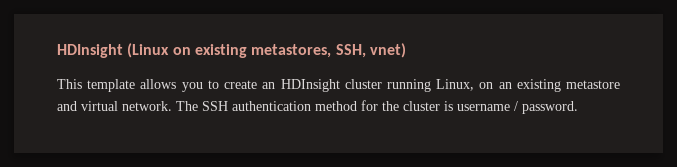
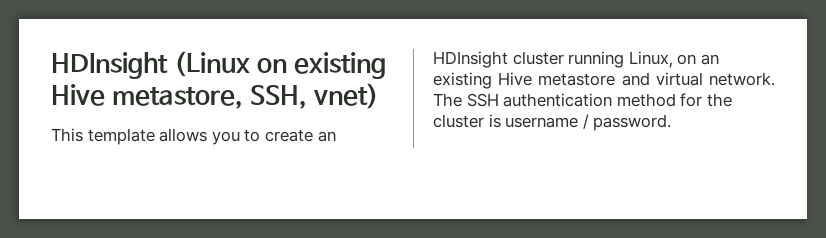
[251,44,332,58] metastores, -> [51,84,244,109] Hive metastore,
(561, 85) none -> [498,72,533,86] Hive

